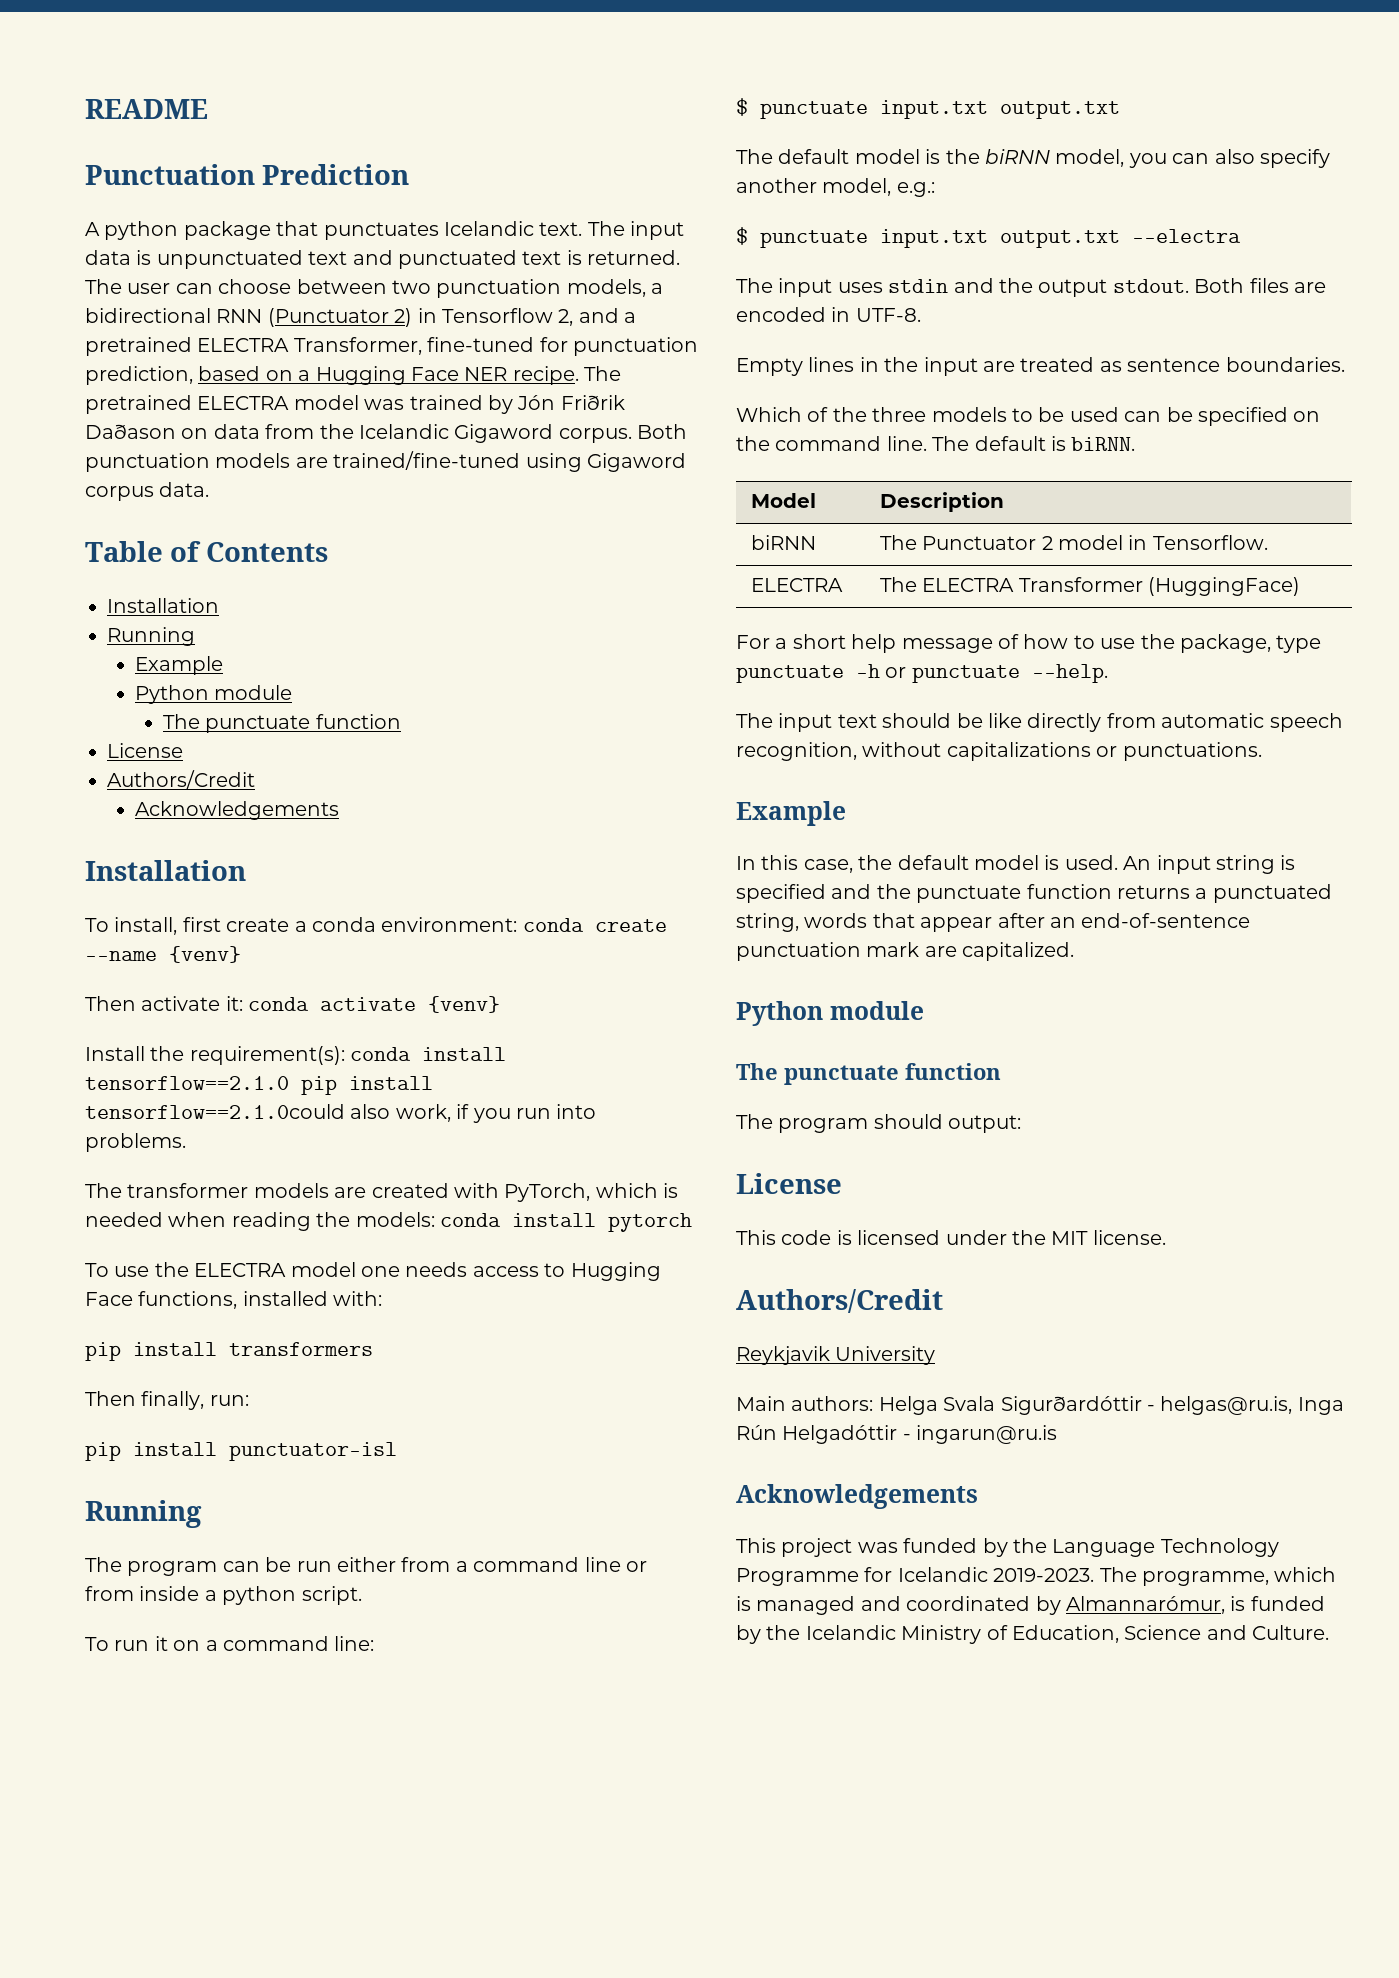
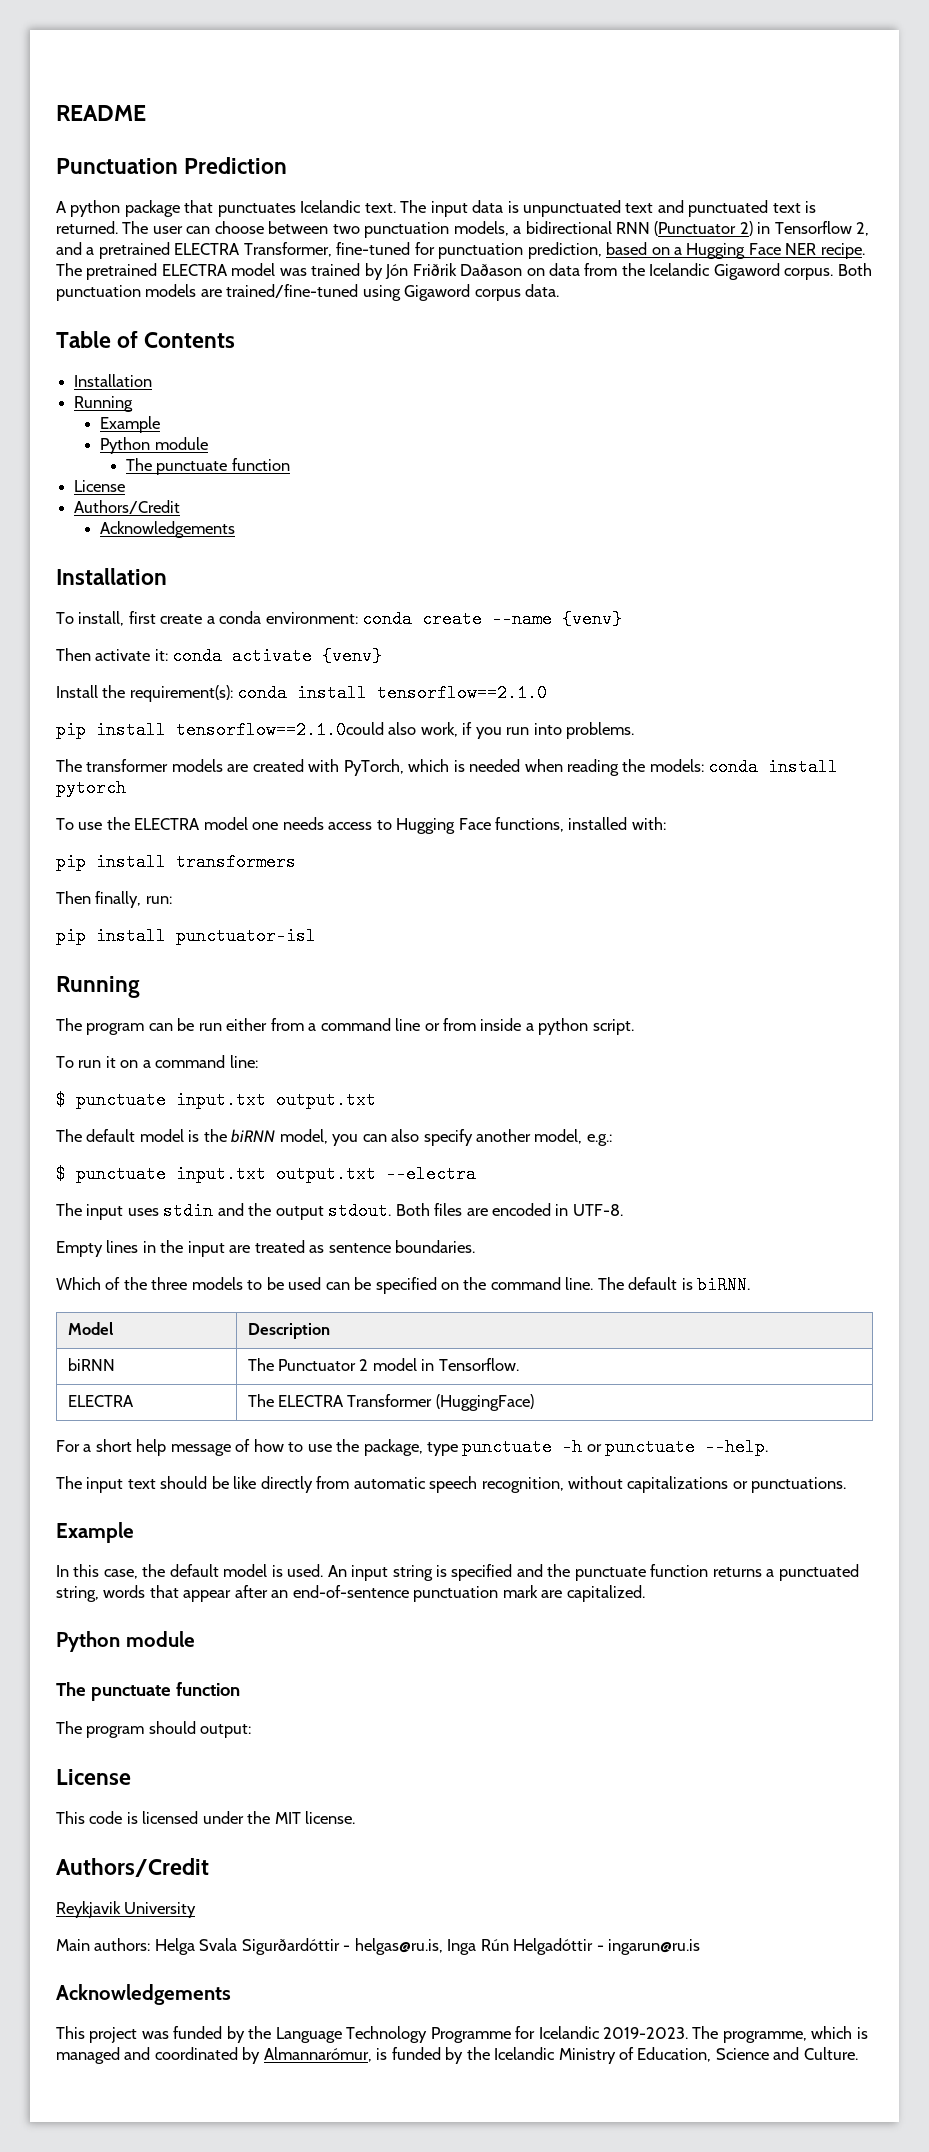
(289, 1083) none -> (548, 693) //

